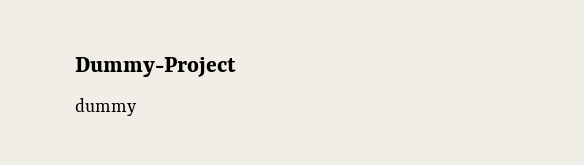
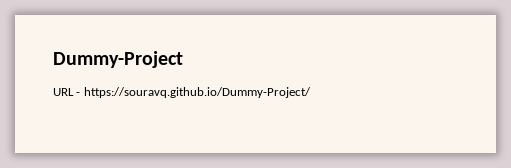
[75,98,136,116] dummy -> [53,87,311,98] URL - https://souravq.github.io/Dummy-Project/

